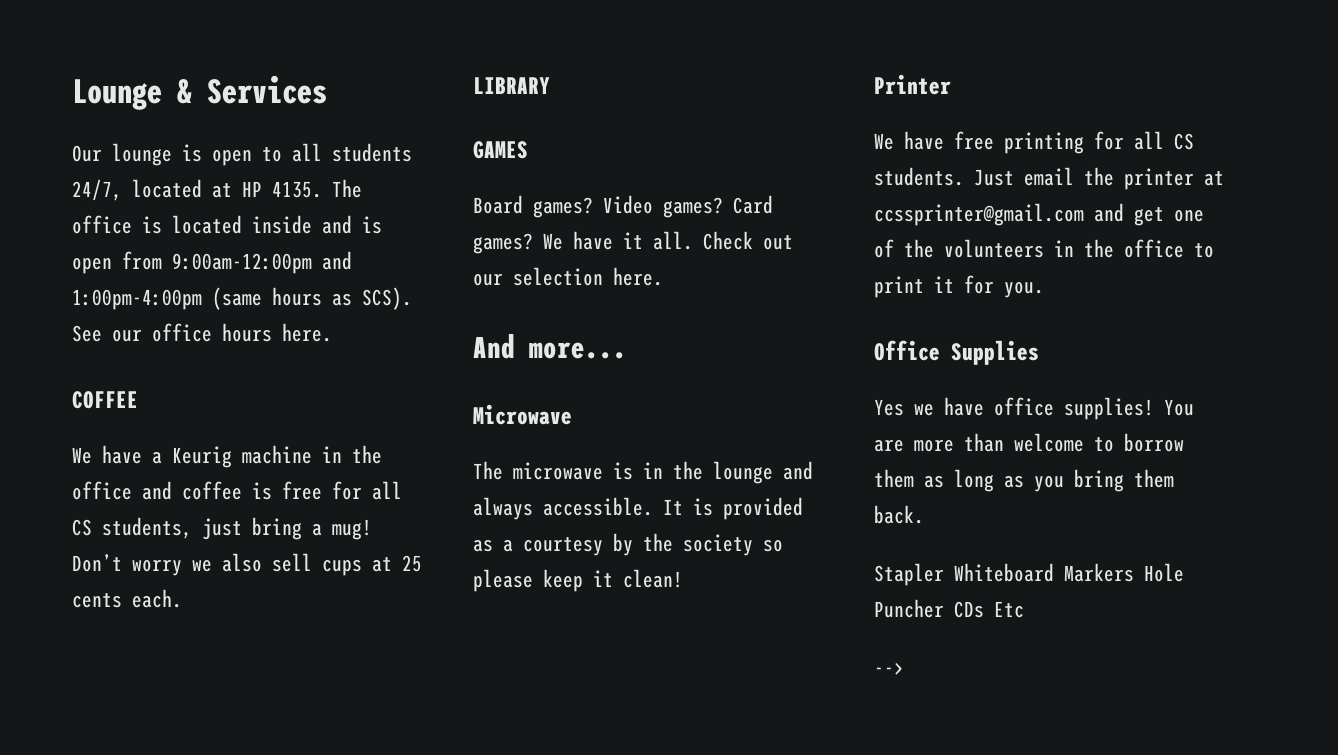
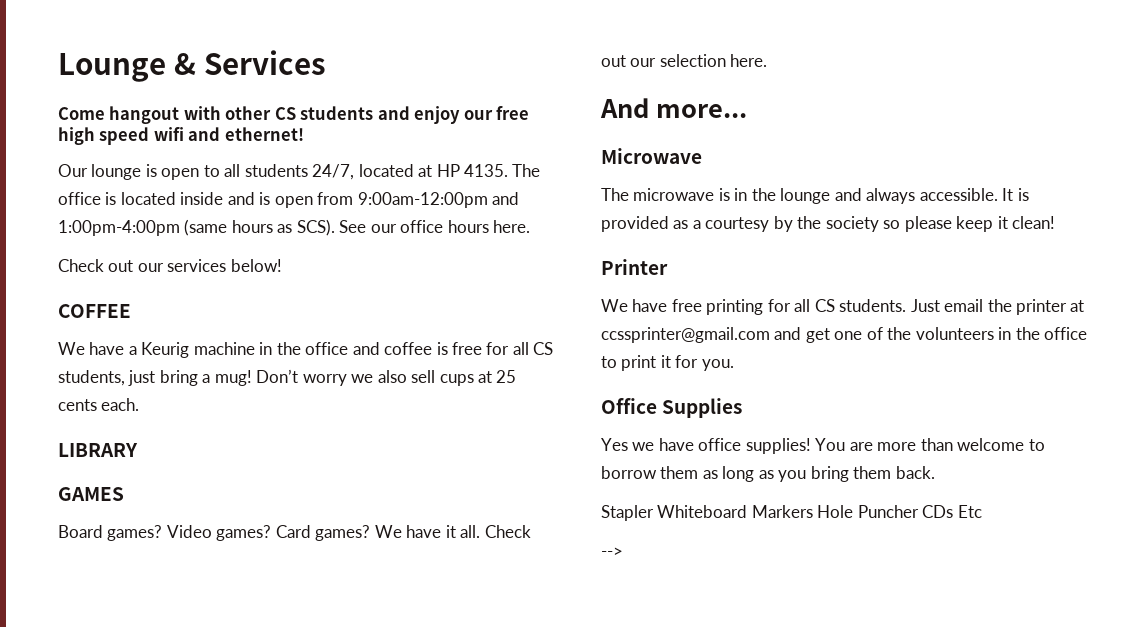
(327, 89) none -> [58,106,530,124] [58,127,304,145] // Come hangout with other CS students and enjoy our free high speed wifi and ethernet!
(332, 332) none -> [58,259,282,272] // Check out our services below!

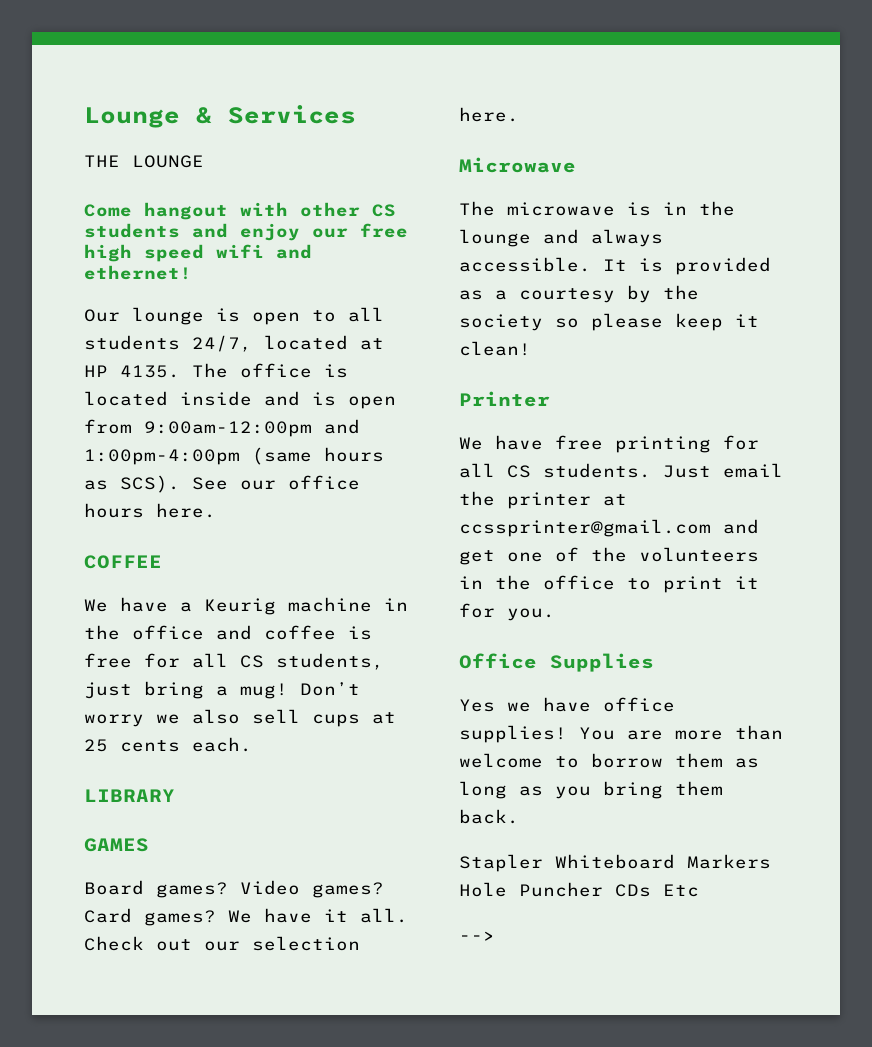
(326, 62) none -> [84,155,204,168] // THE LOUNGE
[58,259,282,272] // Check out our services below! -> (216, 510) none
[600,98,747,118] // And more... -> (519, 114) none

